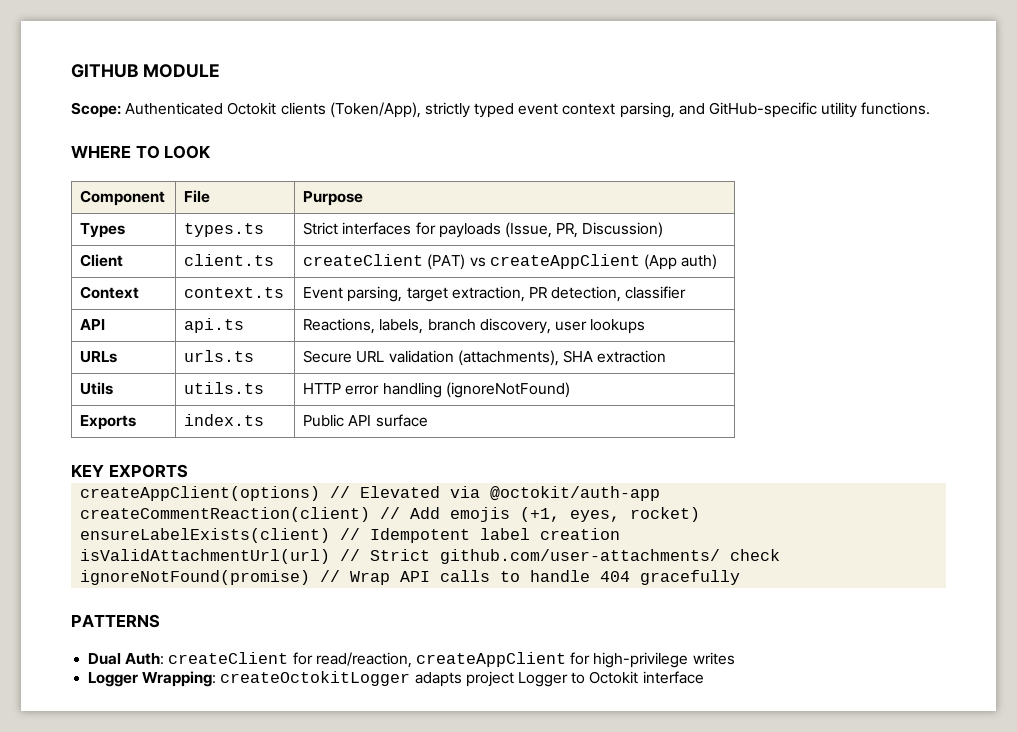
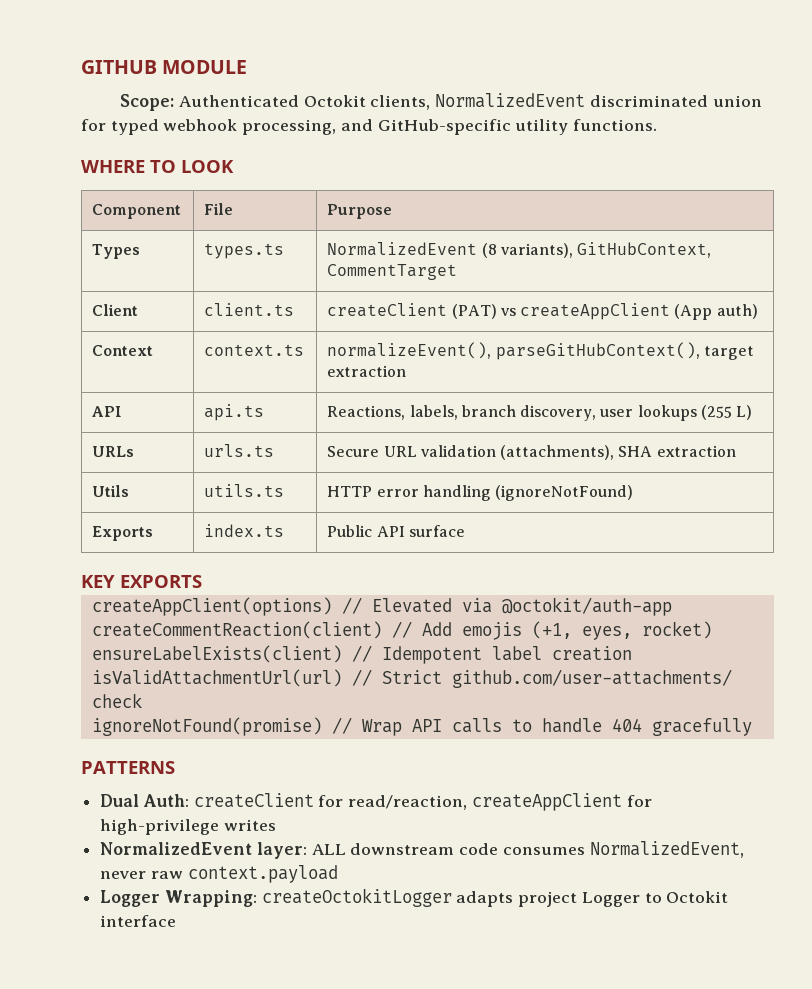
[280,102,675,118] clients (Token/App), strictly typed event context parsing, -> [370,93,762,110] [81,119,337,135] clients, NormalizedEvent discriminated union for typed webhook processing,
[303,222,664,238] Strict interfaces for payloads (Issue, PR, Discussion) -> [327,242,712,258] [327,264,458,280] NormalizedEvent (8 variants), GitHubContext, CommentTarget
[303,286,687,302] Event parsing, target extraction, PR detection, classifier -> [327,342,754,360] [327,365,407,377] normalizeEvent(), parseGitHubContext(), target extraction
(646, 326) none -> [701,405,753,420] (255 L)
(735, 658) none -> [100,841,744,859] [100,865,338,883] // NormalizedEvent layer: ALL downstream code consumes NormalizedEvent, never raw context.payload

